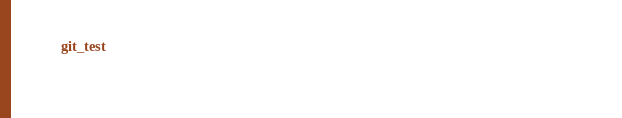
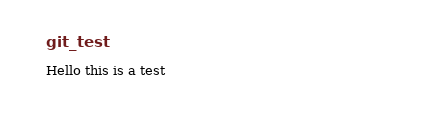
(106, 47) none -> [46,65,166,75] // Hello this is a test

